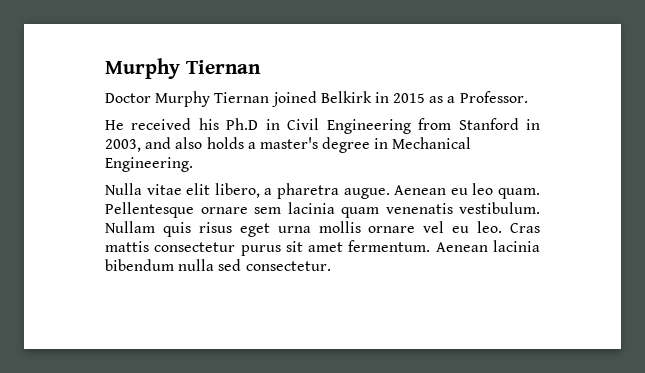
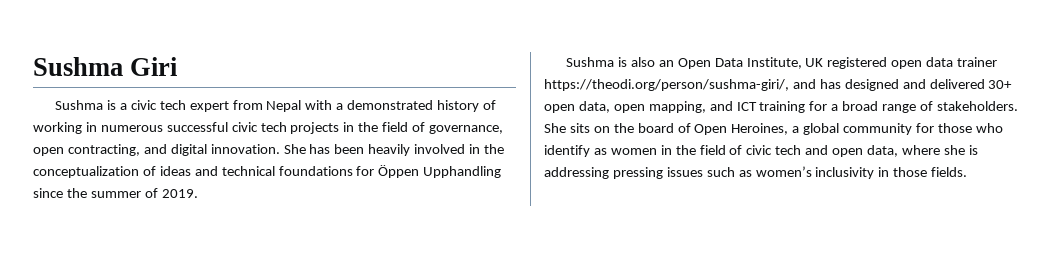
[105,58,261,79] [105,91,528,107] [105,118,540,134] [105,137,472,153] [105,157,193,172] [105,183,540,199] [105,202,540,218] [105,221,540,237] [105,240,540,256] [105,259,331,271] Murphy Tiernan // Doctor Murphy Tiernan joined Belkirk in 2015 as a Professor. // He received his Ph.D in Civil Engineering from Stanford in 2003, and also holds a master's degree in Mechanical Engineering. // Nulla vitae elit libero, a pharetra augue. Aenean eu leo quam. Pellentesque ornare sem lacinia quam venenatis vestibulum. Nullam quis risus eget urna mollis ornare vel eu leo. Cras mattis consectetur purus sit amet fermentum. Aenean lacinia bibendum nulla sed consectetur. -> [33,57,178,76] [55,100,496,112] [33,122,504,134] [33,144,505,156] [33,165,502,178] [33,188,198,198] [566,57,998,69] [544,79,1013,91] [544,101,1018,113] [544,123,1003,135] [544,145,978,157] [544,166,968,179] Sushma Giri // Sushma is a civic tech expert from Nepal with a demonstrated history of working in numerous successful civic tech projects in the field of governance, open contracting, and digital innovation. She has been heavily involved in the conceptualization of ideas and technical foundations for Öppen Upphandling since the summer of 2019. // Sushma is also an Open Data Institute, UK registered open data trainer https://theodi.org/person/sushma-giri/, and has designed and delivered 30+ open data, open mapping, and ICT training for a broad range of stakeholders. She sits on the board of Open Heroines, a global community for those who identify as women in the field of civic tech and open data, where she is addressing pressing issues such as women’s inclusivity in those fields.

